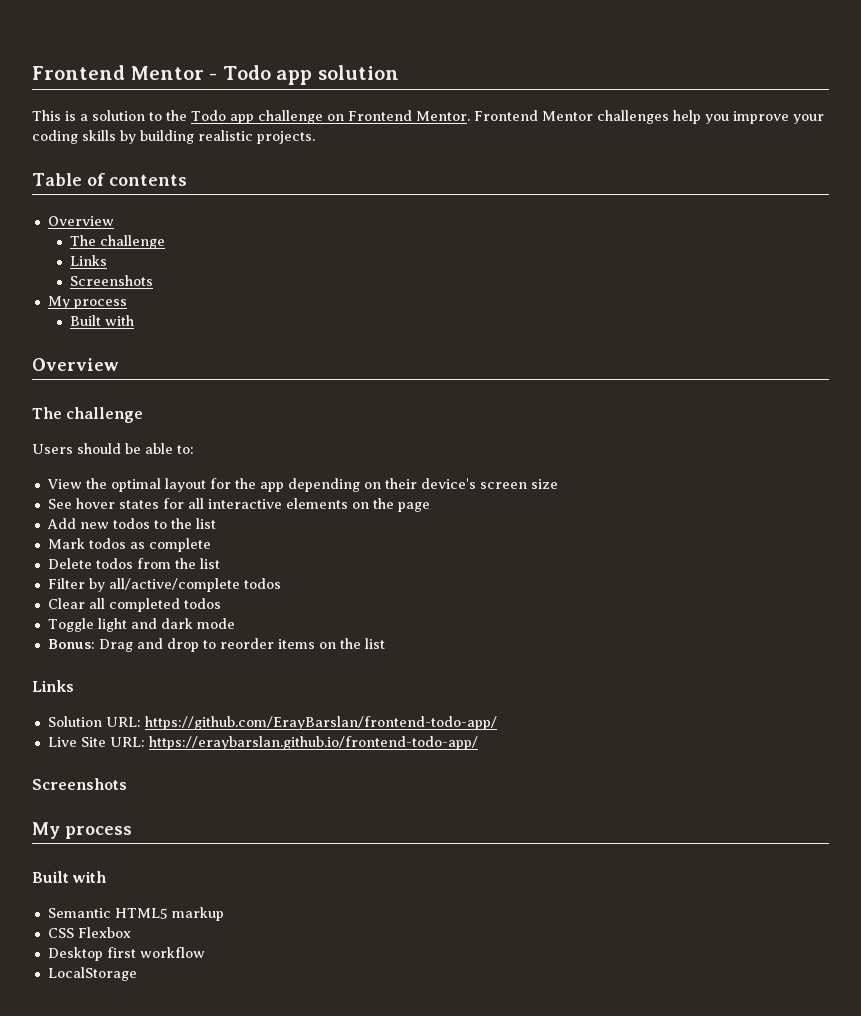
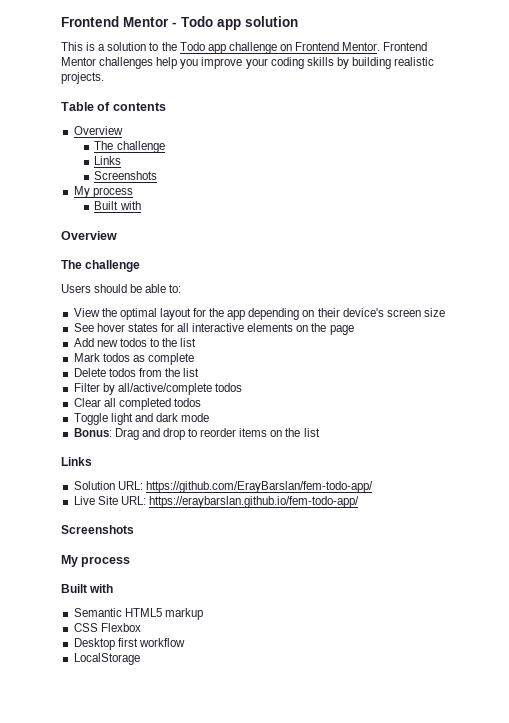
[144,716,497,730] https://github.com/ErayBarslan/frontend-todo-app/ -> [145,481,373,493] https://github.com/ErayBarslan/fem-todo-app/
[148,736,478,750] https://eraybarslan.github.io/frontend-todo-app/ -> [148,496,359,508] https://eraybarslan.github.io/fem-todo-app/

